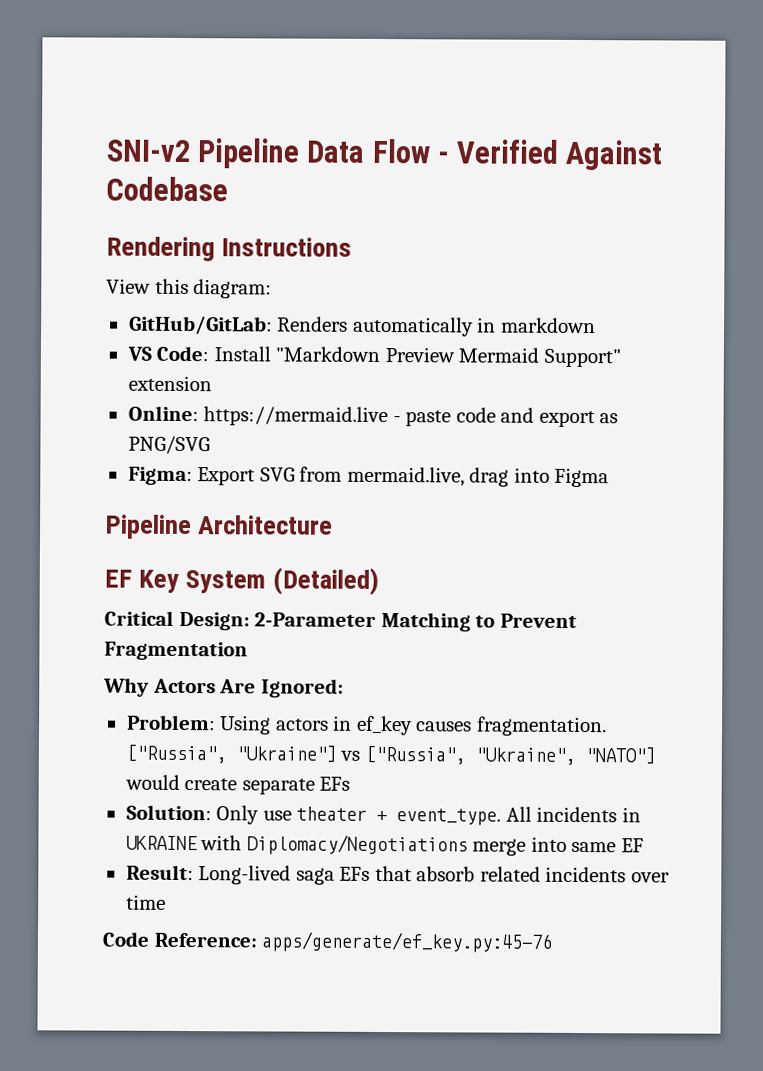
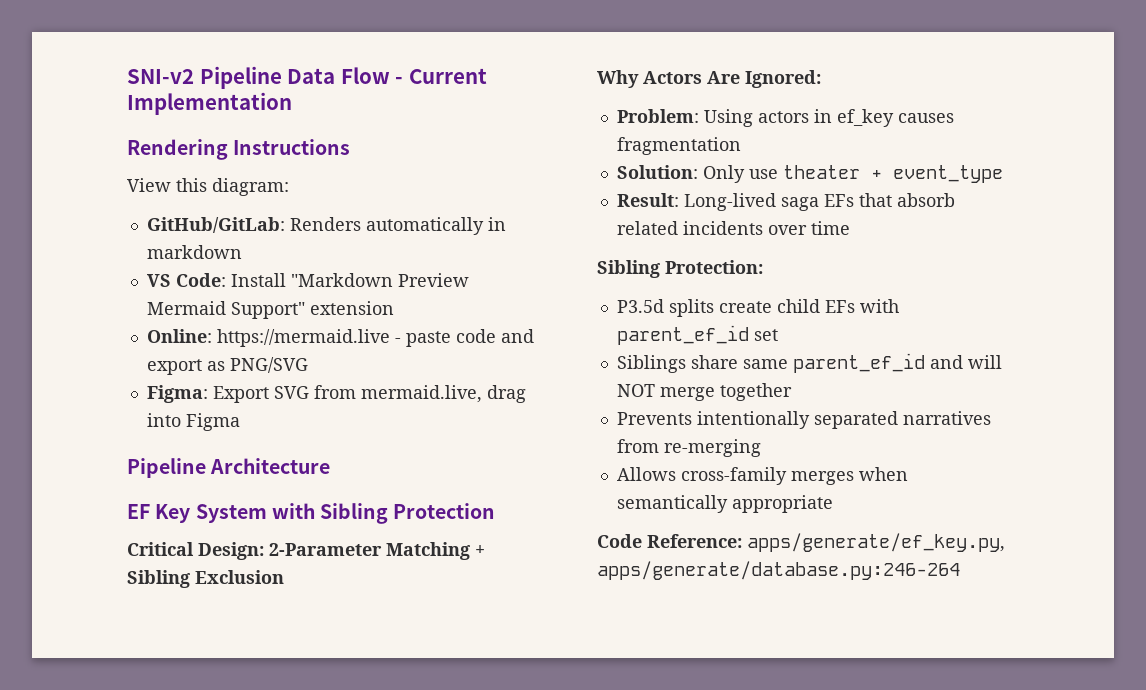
[456,139,664,171] [106,176,228,202] Verified Against Codebase -> [408,68,487,84] [127,92,292,115] Current Implementation
[272,567,380,595] (Detailed) -> [271,503,496,524] with Sibling Protection
[475,613,577,628] [104,641,248,661] to Prevent Fragmentation -> [475,545,485,556] [127,570,284,588] + Sibling Exclusion
[475,716,607,737] [125,744,656,765] [124,774,351,795] fragmentation. ["Russia", "Ukraine"] vs ["Russia", "Ukraine", "NATO"] would create separate EFs -> [616,137,741,155] fragmentation
[396,806,641,826] [125,834,644,856] event_type. All incidents in UKRAINE with Diplomacy/Negotiations merge into same EF -> [892,165,1003,183] event_type
(166, 902) none -> [597,260,763,278] [616,299,899,317] [616,325,778,345] [616,353,1002,373] [616,383,792,401] [616,411,991,429] [616,439,761,457] [616,467,908,485] [616,495,833,513] // Sibling Protection: // P3.5d splits create child EFs with parent_ef_id set // Siblings share same parent_ef_id and will NOT merge together // Prevents intentionally separated narratives from re-merging // Allows cross-family merges when semantically appropriate
[261,931,553,953] apps/generate/ef_key.py:45-76 -> [747,533,1005,552] [597,561,960,580] apps/generate/ef_key.py, apps/generate/database.py:246-264

